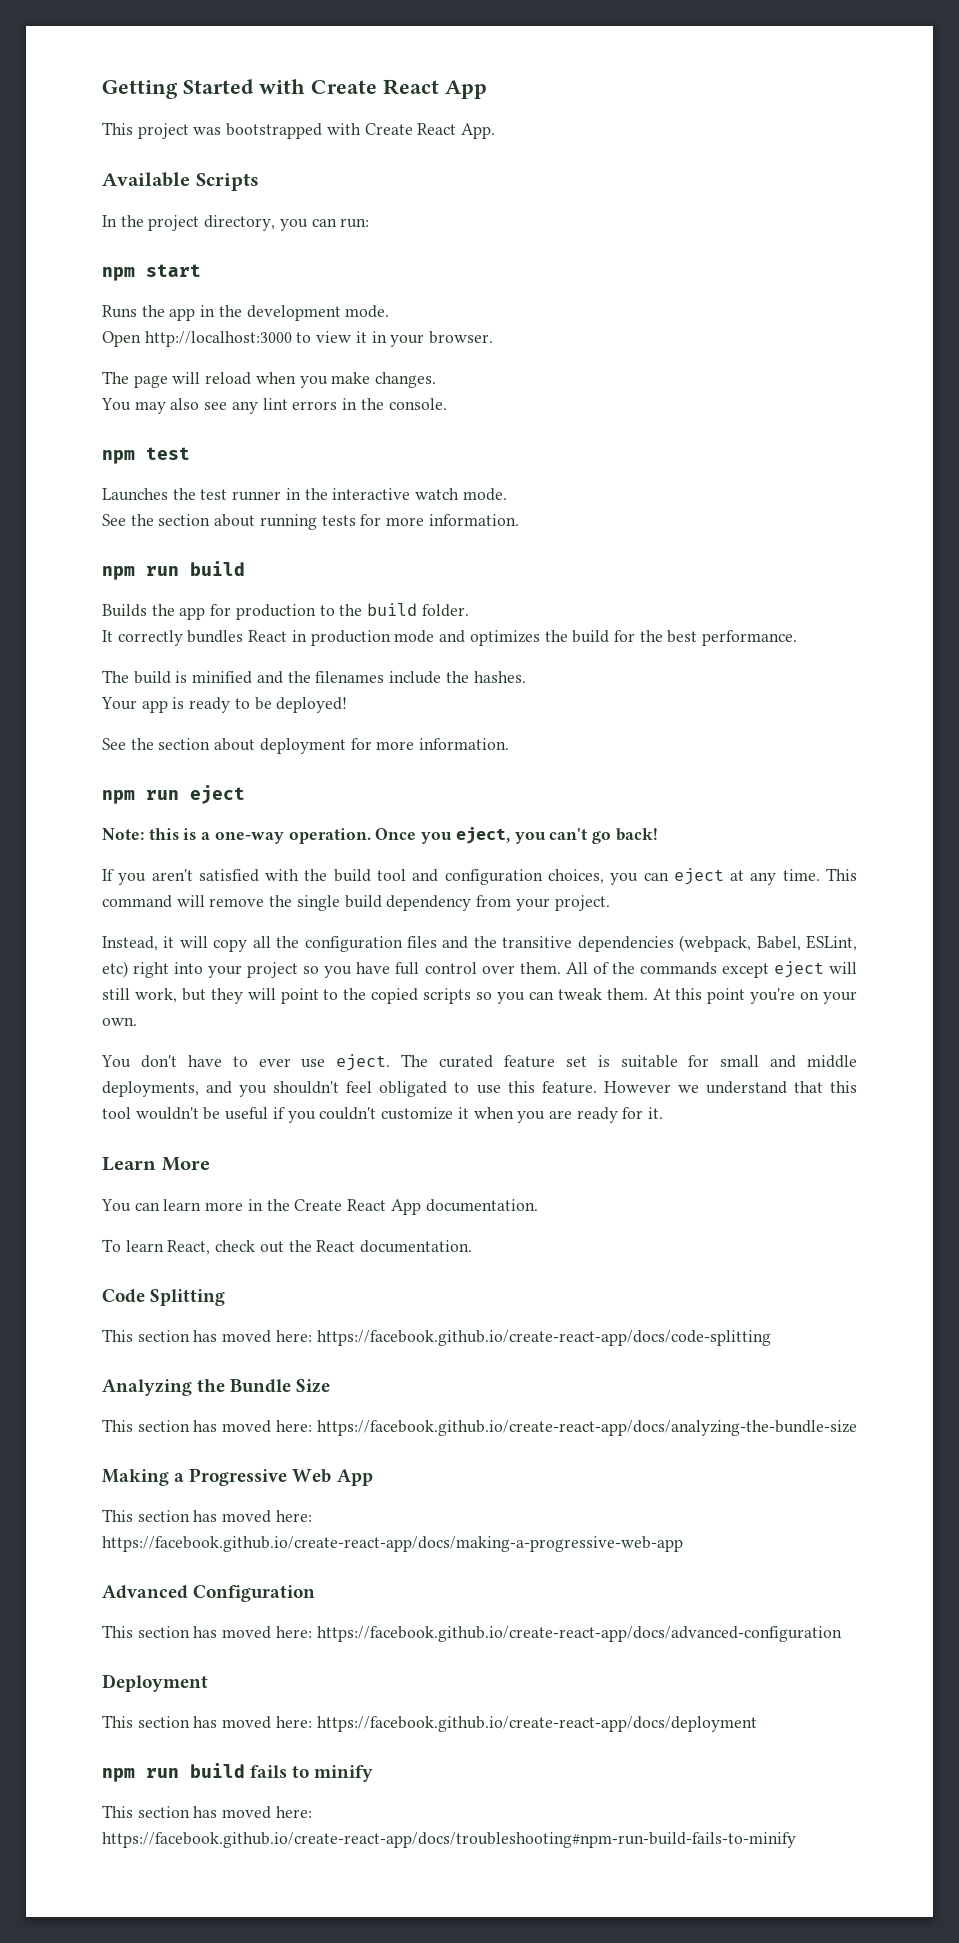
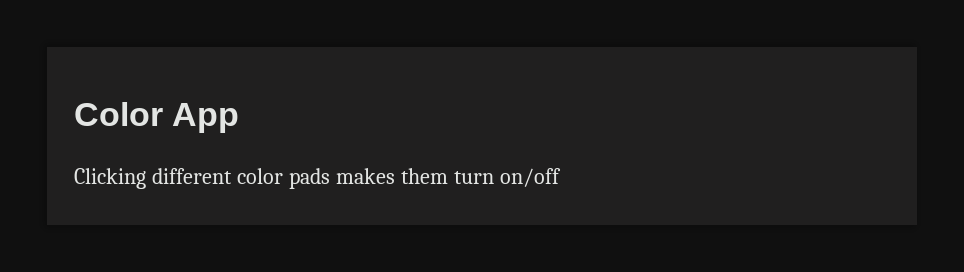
[102,79,487,99] [102,122,496,139] [102,172,259,191] [102,215,370,231] [102,264,201,281] [102,305,390,321] [102,331,494,347] [102,371,437,388] [101,398,447,414] [102,447,190,464] [102,488,507,501] [102,514,519,530] [102,561,245,580] [102,603,469,620] [102,630,798,646] [102,670,526,684] [101,697,348,713] [102,738,510,754] [102,785,245,804] [102,827,658,844] [102,868,857,885] [102,895,610,911] [102,935,858,952] [102,961,857,978] [102,988,857,1004] [102,1017,137,1026] [101,1054,857,1071] [102,1081,857,1097] [102,1107,664,1123] [102,1157,210,1171] [101,1199,538,1215] [102,1239,473,1255] [102,1289,226,1306] [102,1329,771,1346] [102,1379,331,1396] [102,1419,857,1436] [102,1468,373,1486] [102,1509,312,1523] [102,1536,683,1552] [102,1585,316,1602] [102,1625,842,1642] [102,1674,208,1692] [102,1715,757,1732] [102,1763,374,1782] [102,1805,312,1819] [102,1832,796,1848] Getting Started with Create React App // This project was bootstrapped with Create React App. // Available Scripts // In the project directory, you can run: // npm start // Runs the app in the development mode. // Open http://localhost:3000 to view it in your browser. // The page will reload when you make changes. // You may also see any lint errors in the console. // npm test // Launches the test runner in the interactive watch mode. // See the section about running tests for more information. // npm run build // Builds the app for production to the build folder. // It correctly bundles React in production mode and optimizes the build for the best performance. // The build is minified and the filenames include the hashes. // Your app is ready to be deployed! // See the section about deployment for more information. // npm run eject // Note: this is a one-way operation. Once you eject, you can't go back! // If you aren't satisfied with the build tool and configuration choices, you can eject at any time. This command will remove the single build dependency from your project. // Instead, it will copy all the configuration files and the transitive dependencies (webpack, Babel, ESLint, etc) right into your project so you have full control over them. All of the commands except eject will still work, but they will point to the copied scripts so you can tweak them. At this point you're on your own. // You don't have to ever use eject. The curated feature set is suitable for small and middle deployments, and you shouldn't feel obligated to use this feature. However we understand that this tool wouldn't be useful if you couldn't customize it when you are ready for it. // Learn More // You can learn more in the Create React App documentation. // To learn React, check out the React documentation. // Code Splitting // This section has moved here: https://facebook.github.io/create-react-app/docs/code-splitting // Analyzing the Bundle Size // This section has moved here: https://facebook.github.io/create-react-app/docs/analyzing-the-bundle-size // Making a Progressive Web App // This section has moved here: https://facebook.github.io/create-react-app/docs/making-a-progressive-web-app // Advanced Configuration // This section has moved here: https://facebook.github.io/create-react-app/docs/advanced-configuration // Deployment // This section has moved here: https://facebook.github.io/create-react-app/docs/deployment // npm run build fails to minify // This section has moved here: https://facebook.github.io/create-react-app/docs/troubleshooting#npm-run-build-fails-to-minify -> [74,102,240,133] [74,168,561,189] Color App // Clicking different color pads makes them turn on/off

